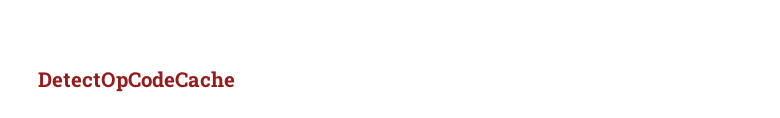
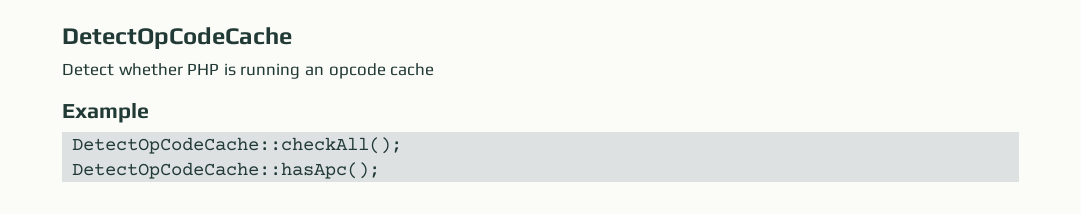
(235, 81) none -> [62,63,435,79] [62,102,149,123] [72,137,403,154] [72,162,381,179] // Detect whether PHP is running an opcode cache // Example // DetectOpCodeCache::checkAll(); // DetectOpCodeCache::hasApc();

